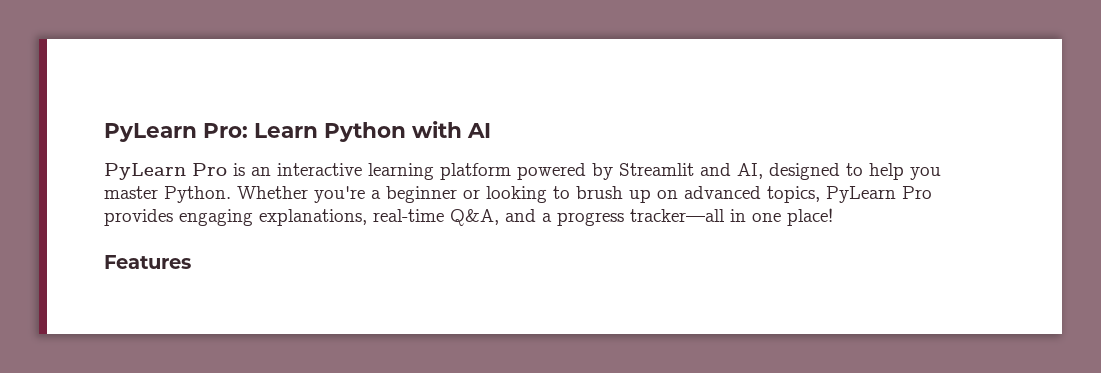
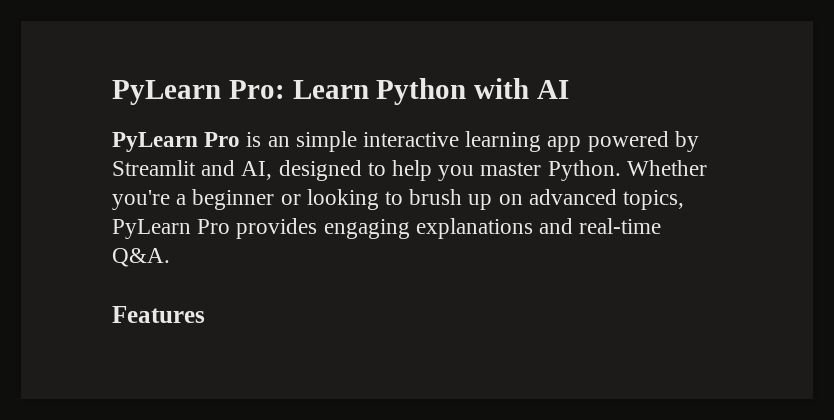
(271, 171) none -> [295,131,357,152] simple
[440,163,511,180] platform -> [547,136,582,152] app
[259,208,833,226] explanations, real-time Q&A, and a progress tracker—all in one place! -> [415,218,662,239] [112,248,170,267] explanations and real-time Q&A.

